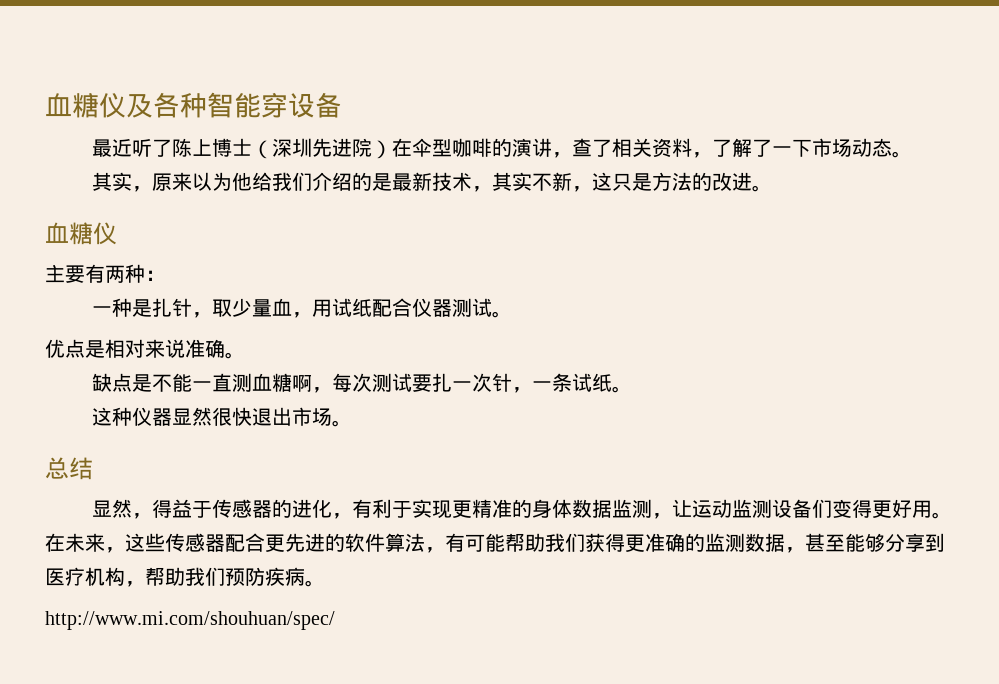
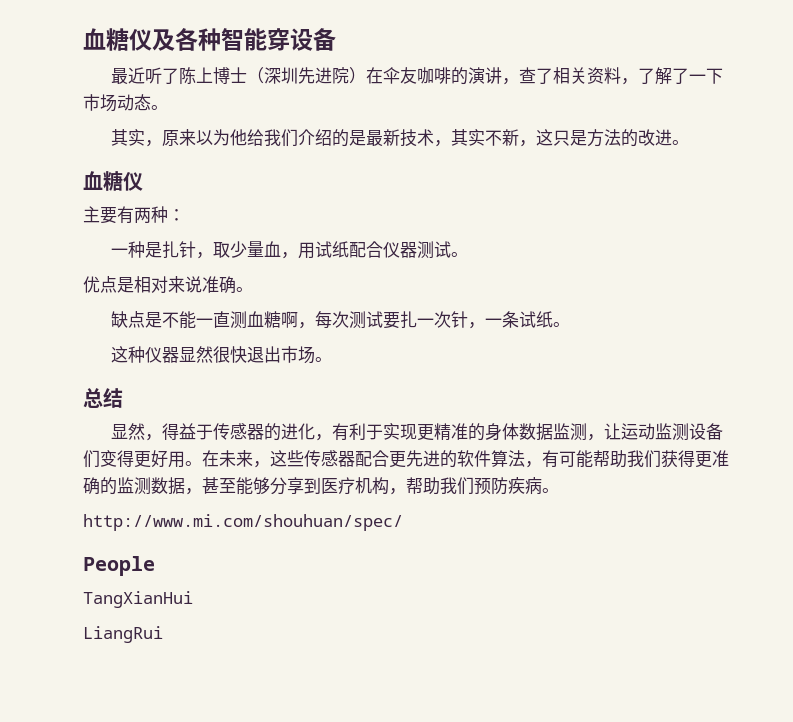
[431,139,452,157] 型 -> [400,67,418,84] 友
(335, 620) none -> [83,556,155,576] [83,591,193,608] [83,626,163,643] // People // TangXianHui // LiangRui

